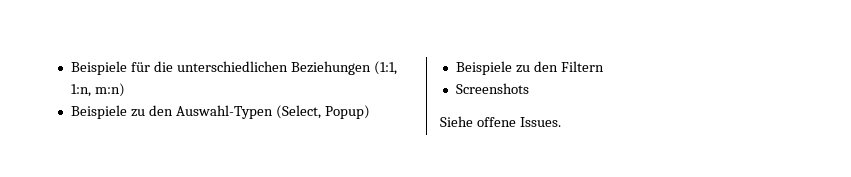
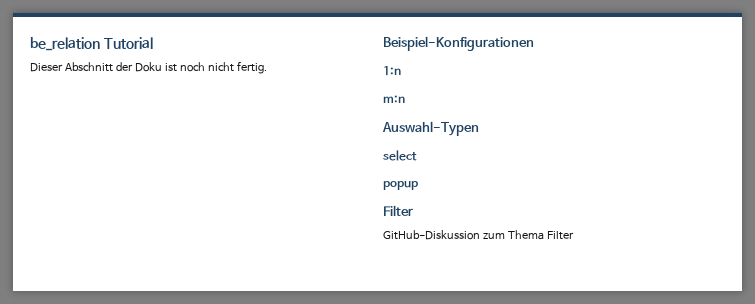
[70,61,397,75] [70,83,125,97] [70,105,370,119] [455,61,604,75] [455,83,529,94] [440,116,561,127] Beispiele für die unterschiedlichen Beziehungen (1:1, 1:n, m:n) // Beispiele zu den Auswahl-Typen (Select, Popup) // Beispiele zu den Filtern // Screenshots // Siehe offene Issues. -> [30,37,153,51] [30,61,267,74] [383,36,534,51] [383,66,401,76] [383,95,405,103] [382,121,479,136] [383,150,417,161] [383,181,418,190] [383,205,413,216] [383,230,574,240] be_relation Tutorial // Dieser Abschnitt der Doku ist noch nicht fertig. // Beispiel-Konfigurationen // 1:n // m:n // Auswahl-Typen // select // popup // Filter // GitHub-Diskussion zum Thema Filter

